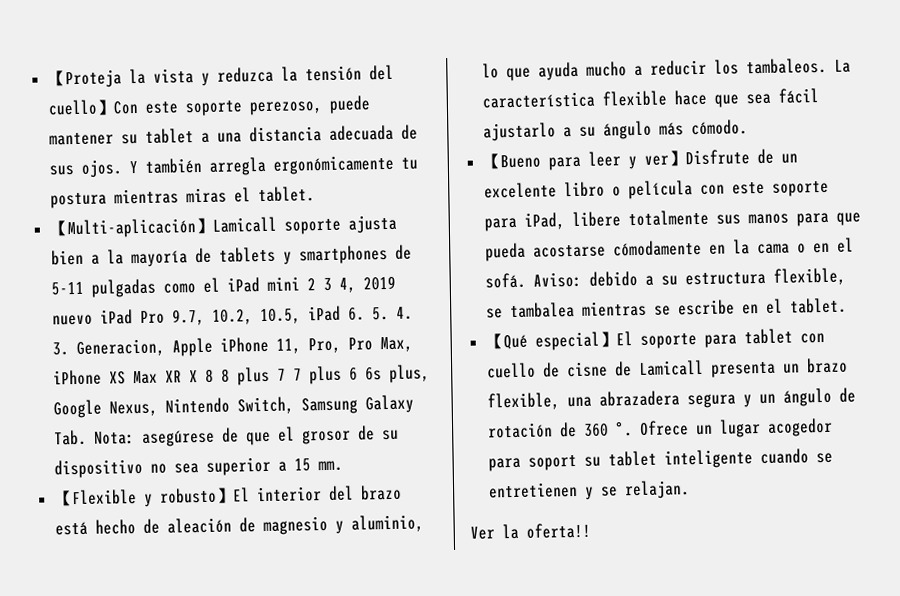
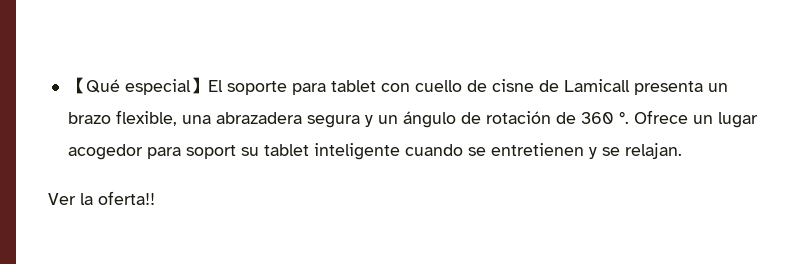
[47,64,394,89] [47,95,371,117] [48,124,418,146] [48,154,418,178] [49,186,315,209] [49,214,397,239] [50,244,412,268] [50,275,396,298] [51,305,413,326] [51,336,413,358] [52,364,430,386] [52,394,414,419] [53,425,399,447] [53,456,343,479] [54,484,402,507] [54,514,424,536] [481,57,851,82] [481,88,819,109] [482,119,748,142] [482,148,798,171] [483,180,829,200] [483,209,861,232] [484,237,854,262] [484,267,846,289] [485,297,847,319] [485,333,504,350] 【Proteja la vista y reduzca la tensión del cuello】Con este soporte perezoso, puede mantener su tablet a una distancia adecuada de sus ojos. Y también arregla ergonómicamente tu postura mientras miras el tablet. // 【Multi-aplicación】Lamicall soporte ajusta bien a la mayoría de tablets y smartphones de 5-11 pulgadas como el iPad mini 2 3 4, 2019 nuevo iPad Pro 9.7, 10.2, 10.5, iPad 6. 5. 4. 3. Generacion, Apple iPhone 11, Pro, Pro Max, iPhone XS Max XR X 8 8 plus 7 7 plus 6 6s plus, Google Nexus, Nintendo Switch, Samsung Galaxy Tab. Nota: asegúrese de que el grosor de su dispositivo no sea superior a 15 mm. // 【Flexible y robusto】El interior del brazo está hecho de aleación de magnesio y aluminio, lo que ayuda mucho a reducir los tambaleos. La característica flexible hace que sea fácil ajustarlo a su ángulo más cómodo. // 【Bueno para leer y ver】Disfrute de un excelente libro o película con este soporte para iPad, libere totalmente sus manos para que pueda acostarse cómodamente en la cama o en el sofá. Aviso: debido a su estructura flexible, se tambalea mientras se escribe en el tablet. // 【 -> [67,77,86,94] 【

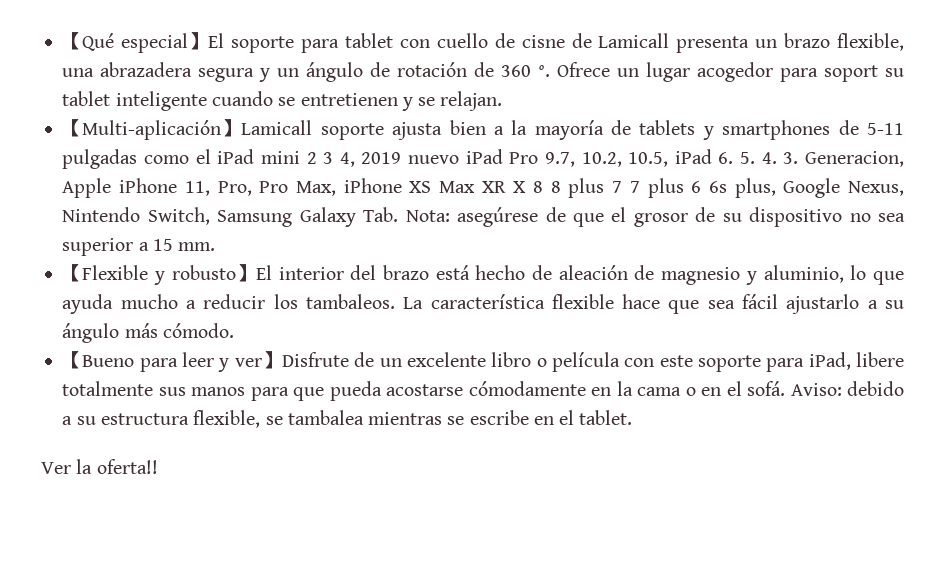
(682, 151) none -> [62,119,904,140] [62,149,905,169] [62,178,905,198] [62,207,905,227] [62,238,216,256] [62,264,905,285] [62,294,904,314] [62,323,234,343] [62,351,904,372] [62,381,904,401] [62,410,633,428] // 【Multi-aplicación】Lamicall soporte ajusta bien a la mayoría de tablets y smartphones de 5-11 pulgadas como el iPad mini 2 3 4, 2019 nuevo iPad Pro 9.7, 10.2, 10.5, iPad 6. 5. 4. 3. Generacion, Apple iPhone 11, Pro, Pro Max, iPhone XS Max XR X 8 8 plus 7 7 plus 6 6s plus, Google Nexus, Nintendo Switch, Samsung Galaxy Tab. Nota: asegúrese de que el grosor de su dispositivo no sea superior a 15 mm. // 【Flexible y robusto】El interior del brazo está hecho de aleación de magnesio y aluminio, lo que ayuda mucho a reducir los tambaleos. La característica flexible hace que sea fácil ajustarlo a su ángulo más cómodo. // 【Bueno para leer y ver】Disfrute de un excelente libro o película con este soporte para iPad, libere totalmente sus manos para que pueda acostarse cómodamente en la cama o en el sofá. Aviso: debido a su estructura flexible, se tambalea mientras se escribe en el tablet.

